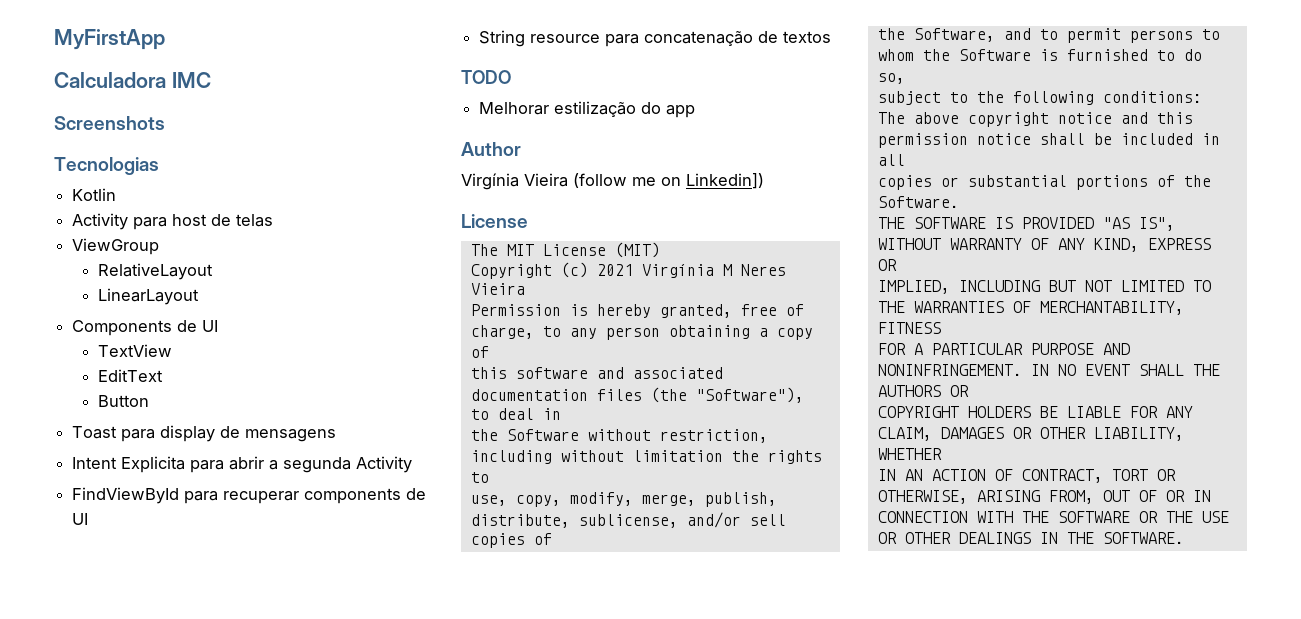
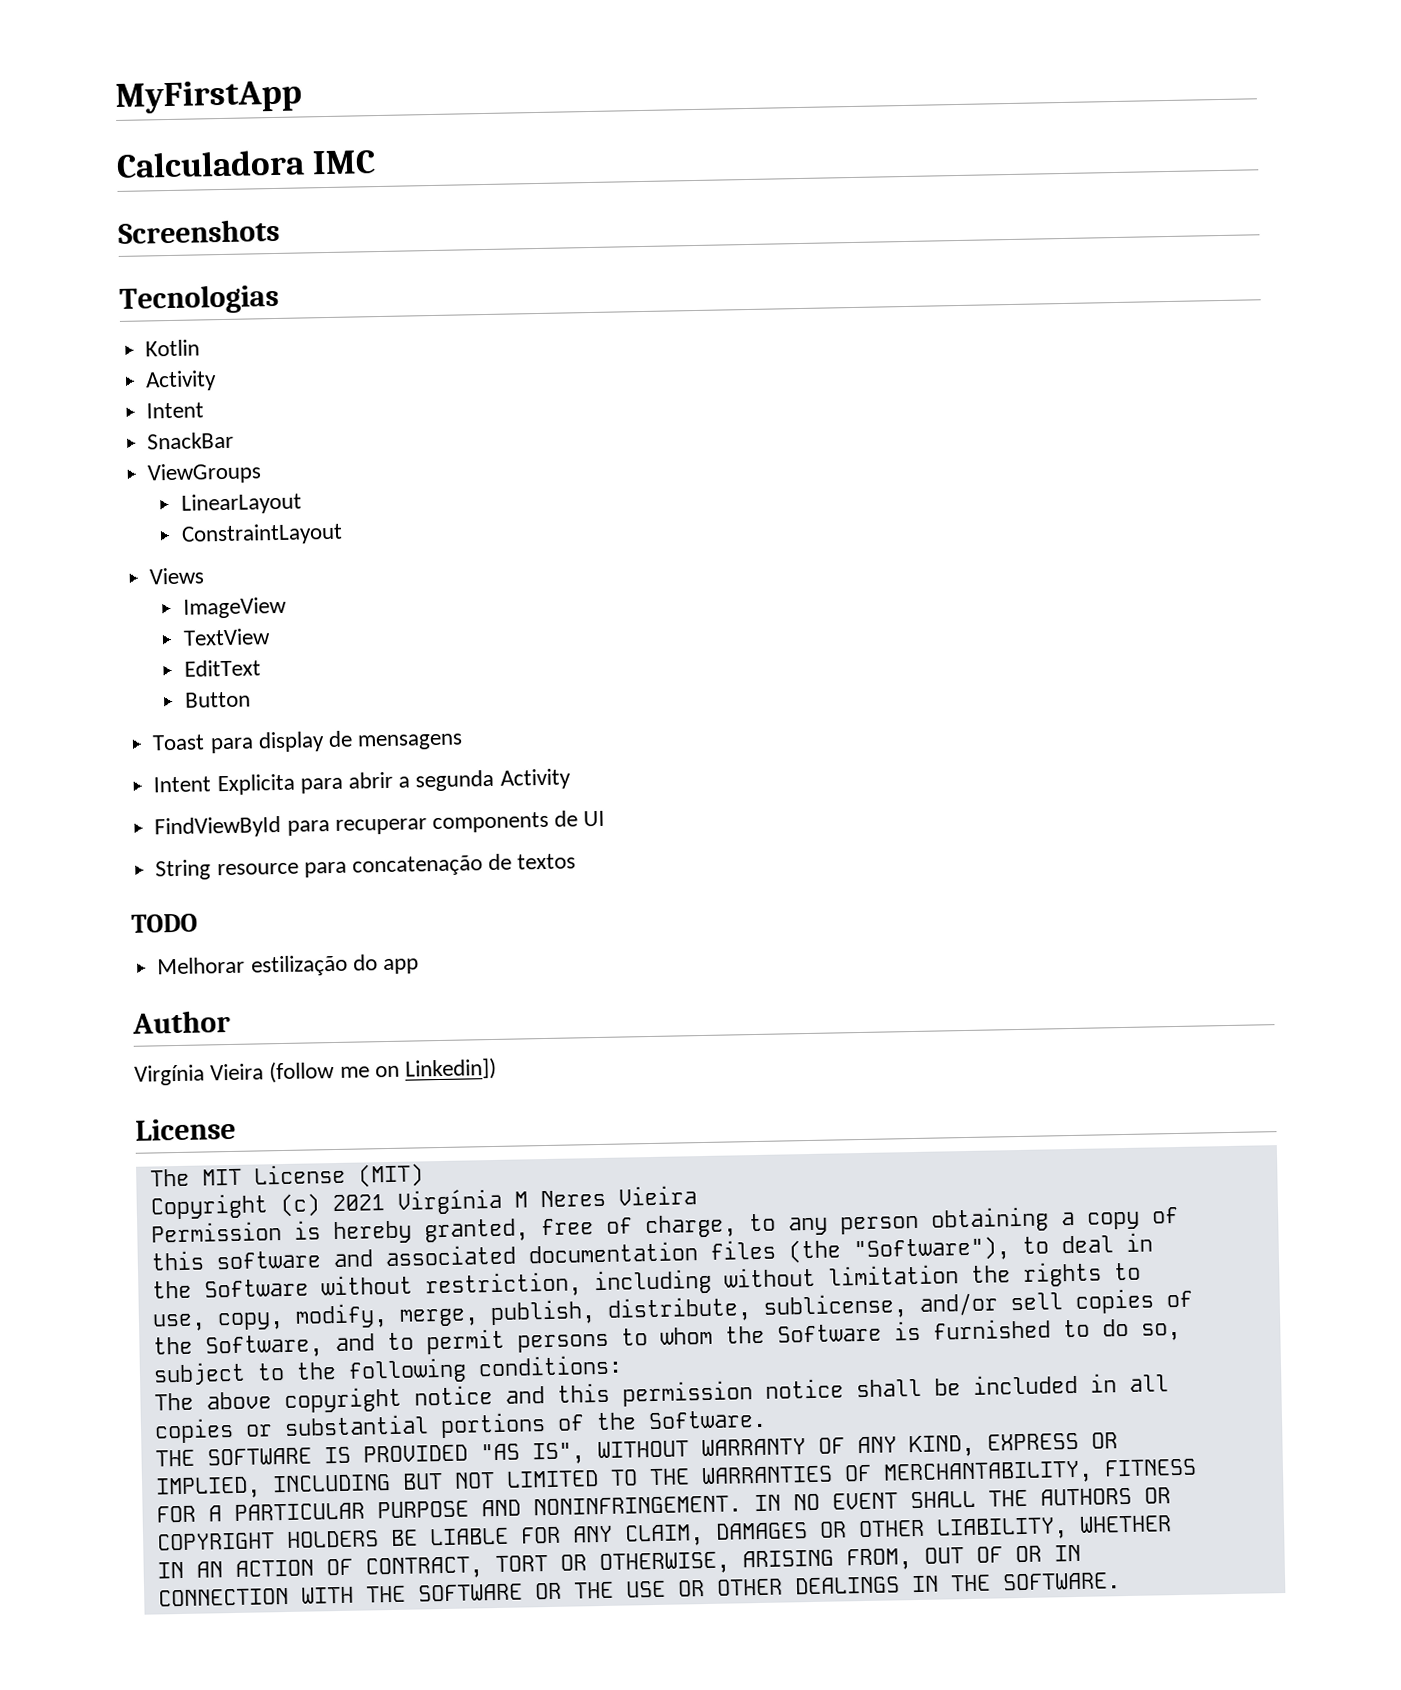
[133,214,274,230] [72,238,160,255] [97,263,213,280] [97,288,199,305] [72,320,219,336] para host de telas // ViewGroup // RelativeLayout // LinearLayout // Components de UI -> [146,402,205,419] [147,431,235,450] [147,462,263,485] [180,492,302,515] [180,522,343,546] [149,567,205,585] [182,596,287,619] // Intent // SnackBar // ViewGroups // LinearLayout // ConstraintLayout // Views // ImageView

